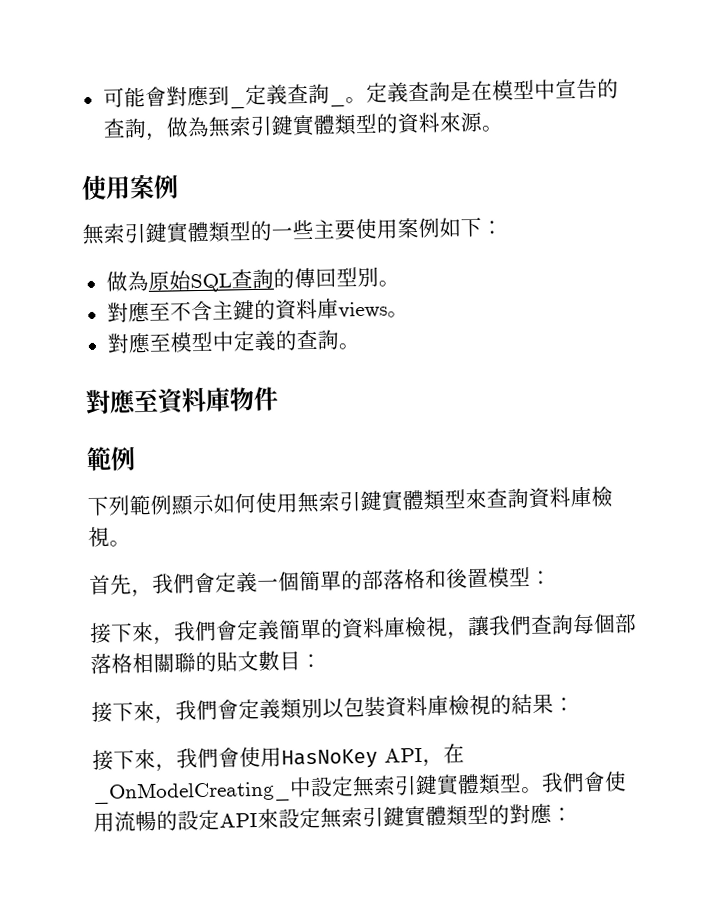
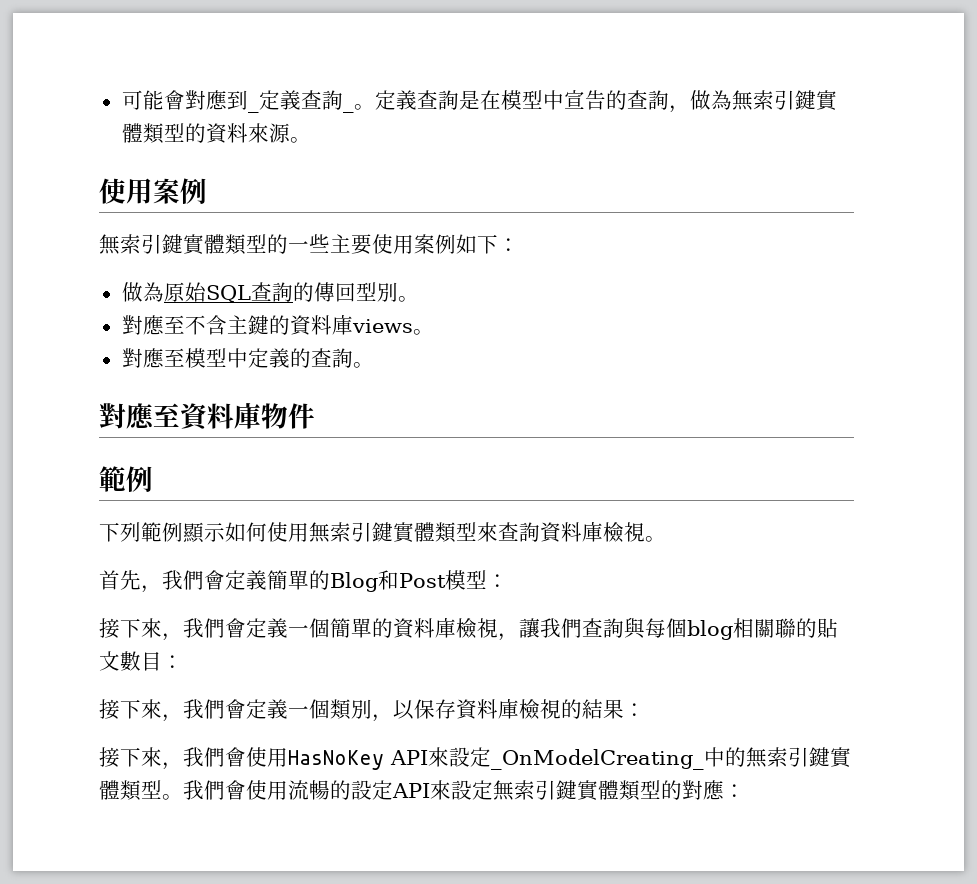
[257,567,489,592] 一個簡單的部落格和後置 -> [267,570,446,592] 簡單的Blog和Post
(280, 629) none -> [288,618,330,638] 一個
[572,613,637,635] [90,653,133,675] 每個部落格 -> [624,617,733,640] 與每個blog
[280,696,386,720] 類別以包裝 -> [288,699,456,722] 一個類別，以保存
[422,743,465,767] [92,776,354,805] ，在_OnModelCreating_中設定 -> [428,747,746,770] 來設定_OnModelCreating_中的

